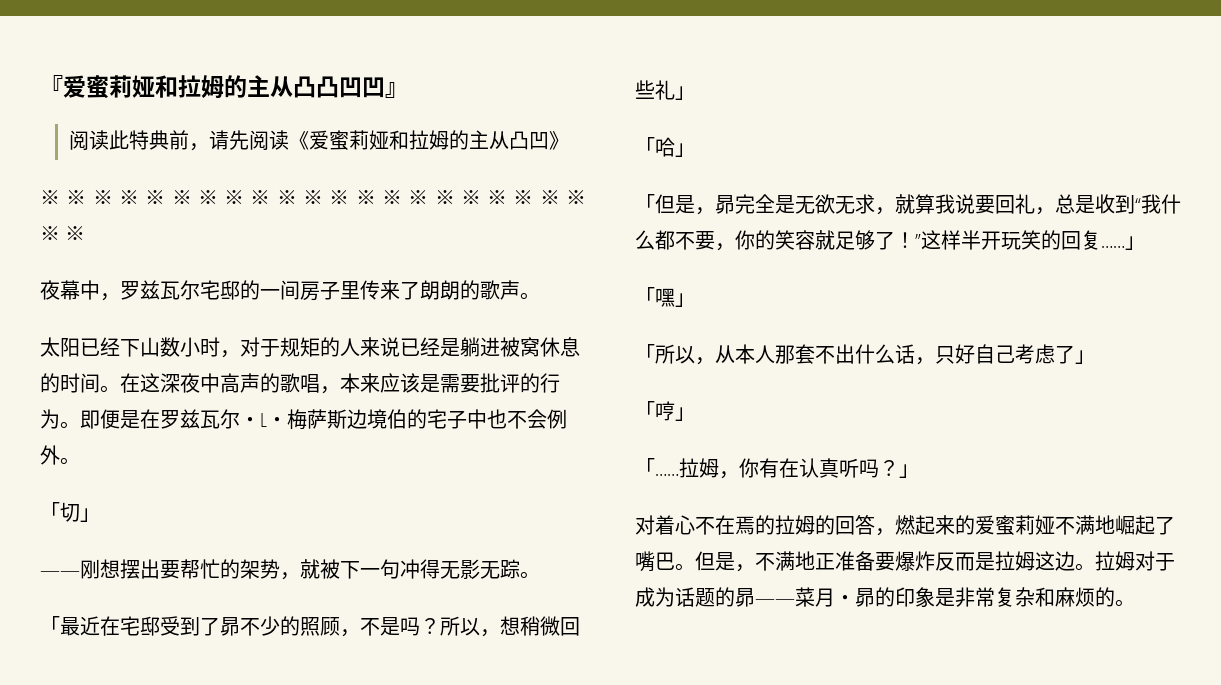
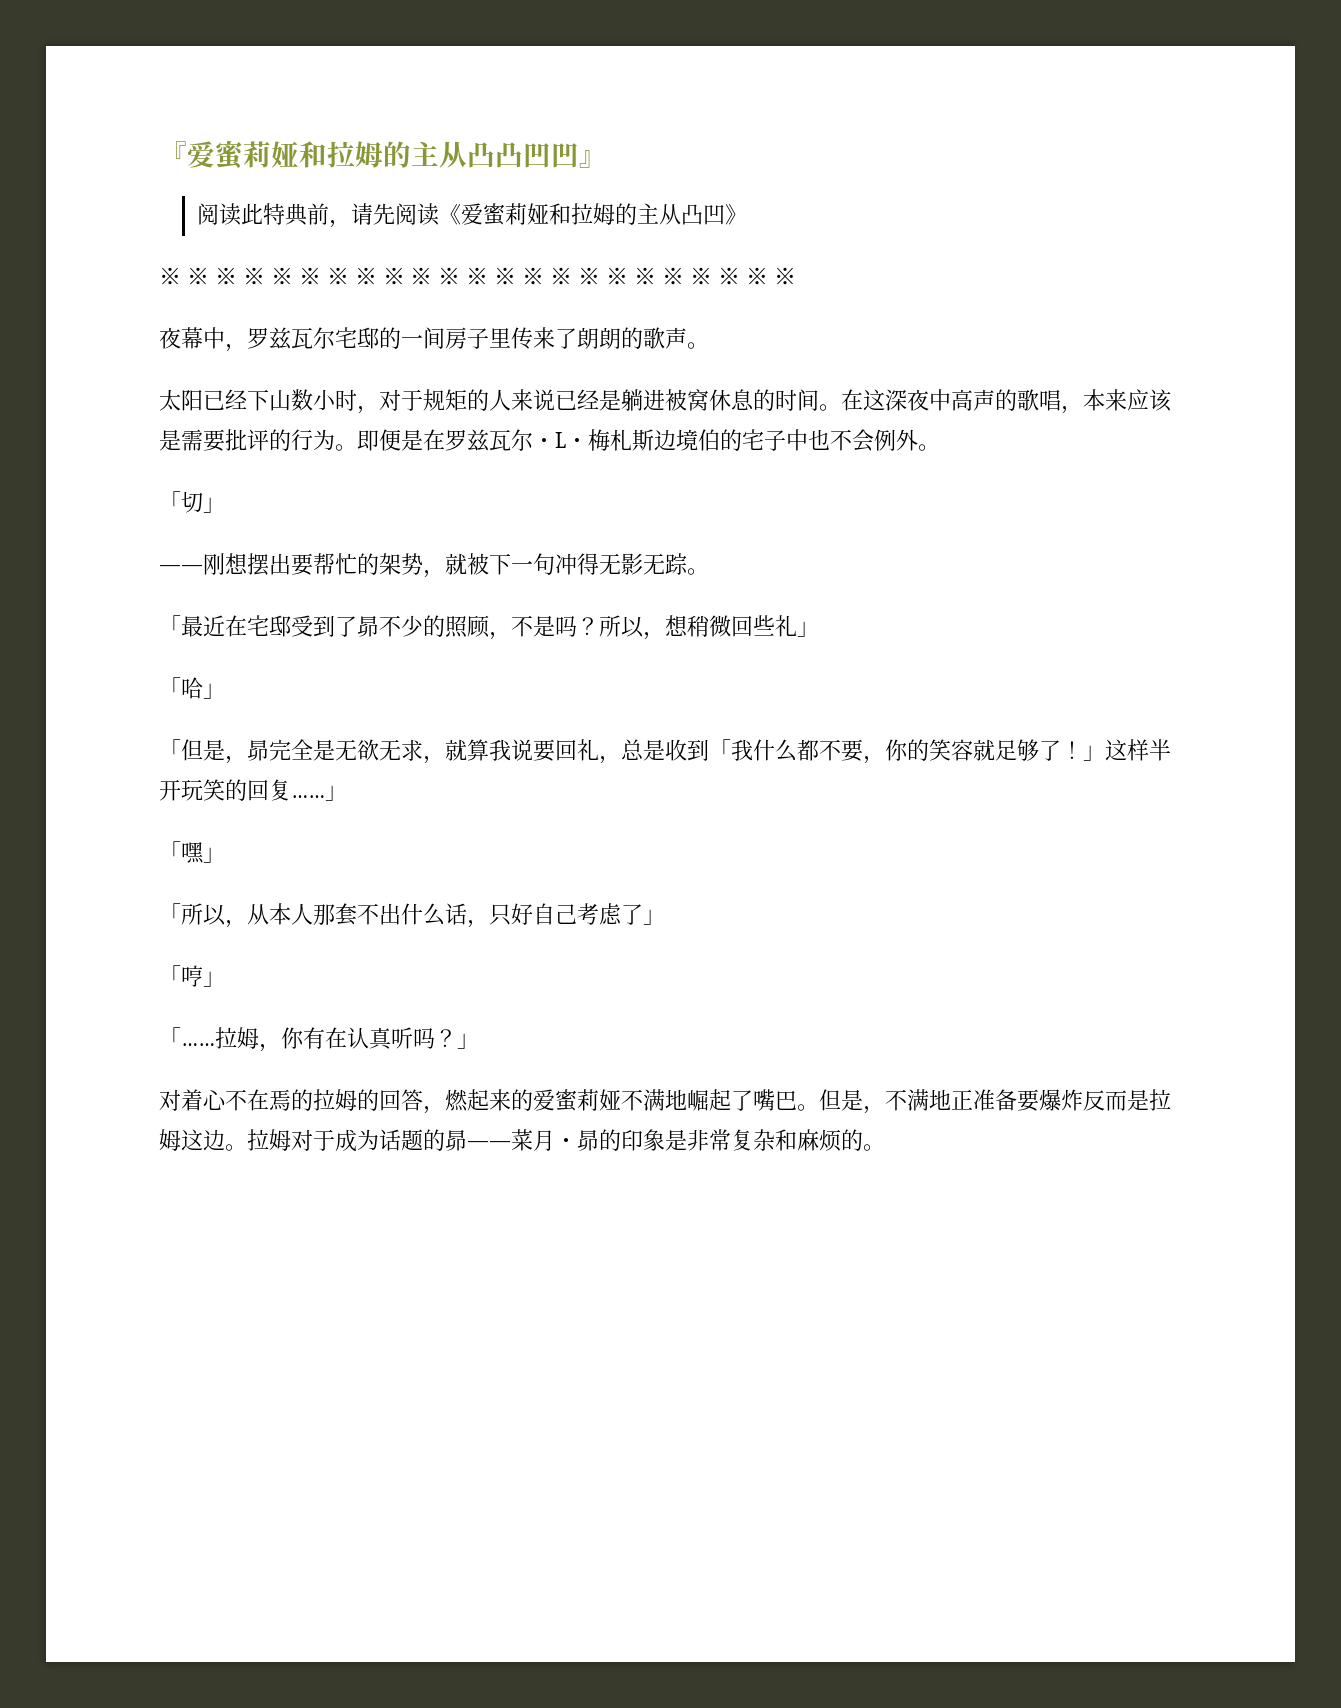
[307,409,327,429] 萨 -> [610,429,632,451] 札
[1135,198,1141,212] “ -> [709,739,731,758] 「
[915,234,921,248] ” -> [1083,745,1105,761] 」

